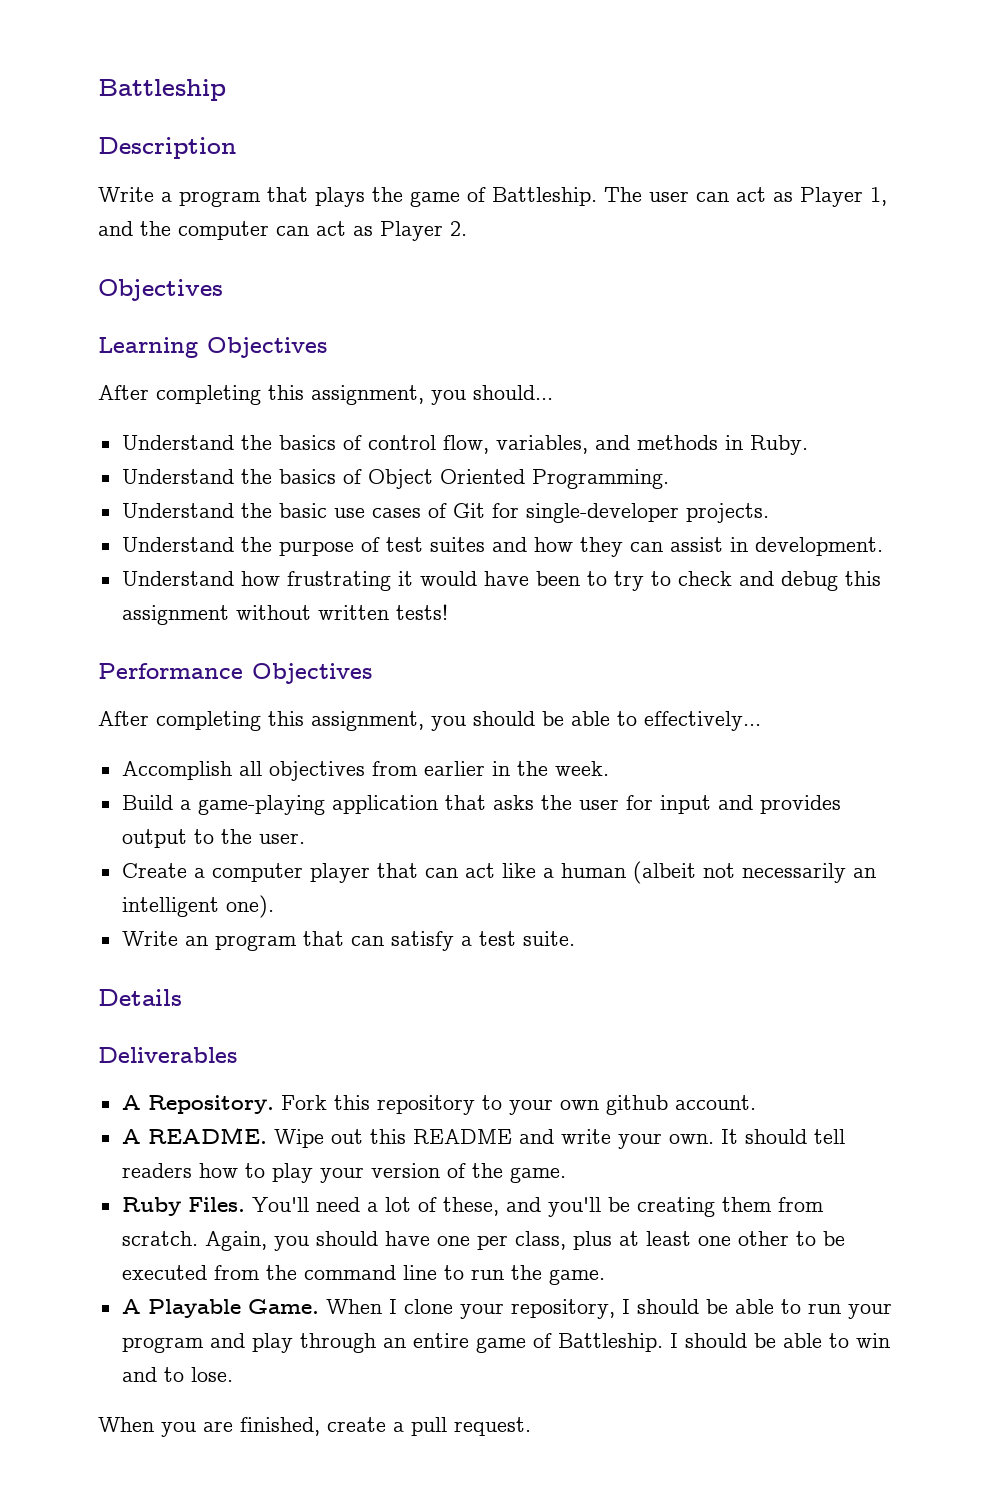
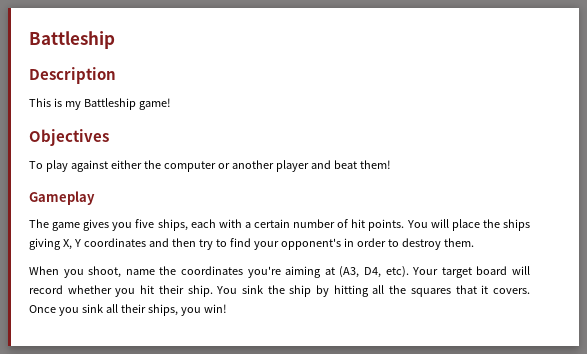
[98,187,887,207] [98,221,467,241] [98,279,223,301] [98,337,327,358] [98,385,553,405] [121,435,808,455] [121,469,669,489] [121,503,769,523] [121,537,883,557] [121,571,881,591] [121,604,448,625] [98,663,372,684] [98,711,761,731] [121,761,609,781] [121,795,841,815] [121,829,305,848] [121,861,876,884] [121,895,274,918] [121,931,575,951] [98,989,182,1006] [98,1047,237,1063] [121,1095,756,1115] [121,1127,845,1149] [121,1163,566,1183] [121,1197,824,1217] [121,1231,845,1251] [121,1265,605,1285] [121,1299,892,1319] [121,1333,890,1353] [121,1367,233,1382] [98,1417,531,1437] Write a program that plays the game of Battleship. The user can act as Player 1, and the computer can act as Player 2. // Objectives // Learning Objectives // After completing this assignment, you should... // Understand the basics of control flow, variables, and methods in Ruby. // Understand the basics of Object Oriented Programming. // Understand the basic use cases of Git for single-developer projects. // Understand the purpose of test suites and how they can assist in development. // Understand how frustrating it would have been to try to check and debug this assignment without written tests! // Performance Objectives // After completing this assignment, you should be able to effectively... // Accomplish all objectives from earlier in the week. // Build a game-playing application that asks the user for input and provides output to the user. // Create a computer player that can act like a human (albeit not necessarily an intelligent one). // Write an program that can satisfy a test suite. // Details // Deliverables // A Repository. Fork this repository to your own github account. // A README. Wipe out this README and write your own. It should tell readers how to play your version of the game. // Ruby Files. You'll need a lot of these, and you'll be creating them from scratch. Again, you should have one per class, plus at least one other to be executed from the command line to run the game. // A Playable Game. When I clone your repository, I should be able to run your program and play through an entire game of Battleship. I should be able to win and to lose. // When you are finished, create a pull request. -> [29,98,171,110] [29,129,109,146] [29,160,391,172] [29,191,95,205] [29,219,530,231] [29,238,474,250] [29,266,531,278] [29,285,530,297] [29,304,227,316] This is my Battleship game! // Objectives // To play against either the computer or another player and beat them! // Gameplay // The game gives you five ships, each with a certain number of hit points. You will place the ships giving X, Y coordinates and then try to find your opponent's in order to destroy them. // When you shoot, name the coordinates you're aiming at (A3, D4, etc). Your target board will record whether you hit their ship. You sink the ship by hitting all the squares that it covers. Once you sink all their ships, you win!

